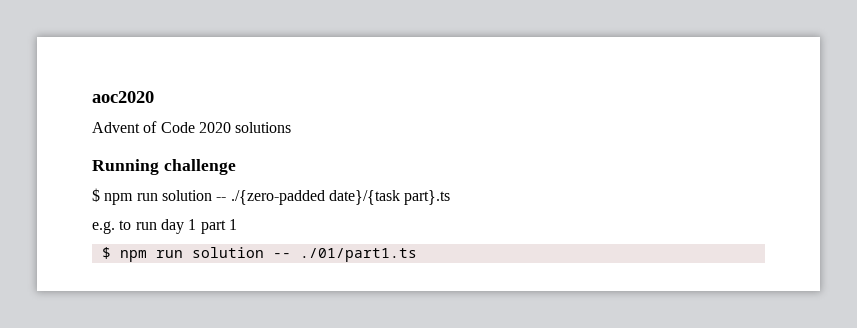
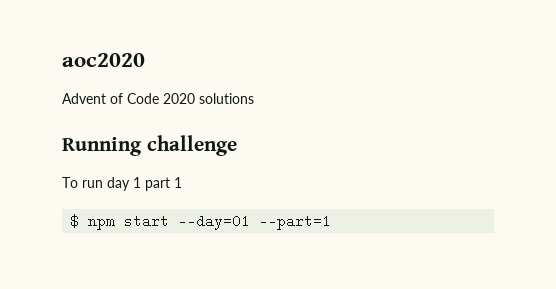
[92,188,451,205] [92,220,132,234] $ npm run solution -- ./{zero-padded date}/{task part}.ts // e.g. to -> [62,177,78,188] To
[155,247,417,262] run solution -- ./01/part1.ts -> [124,214,332,230] start --day=01 --part=1

